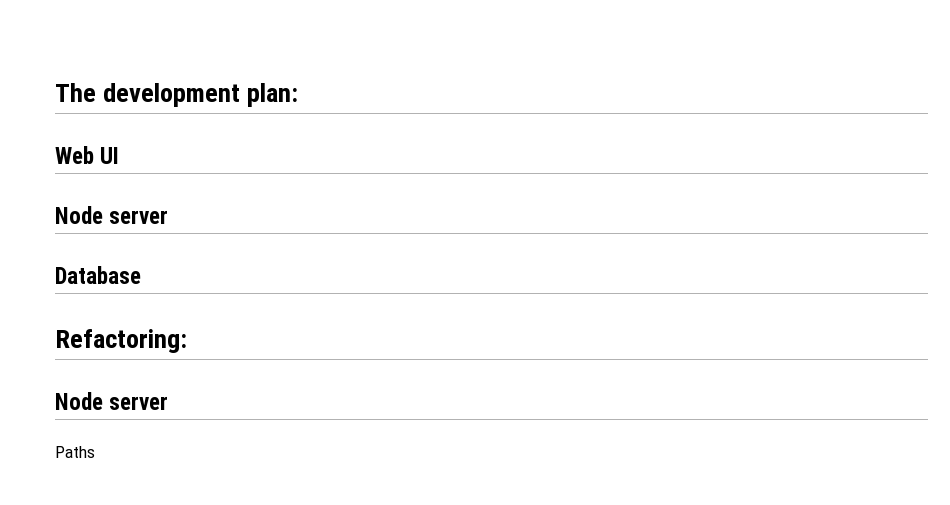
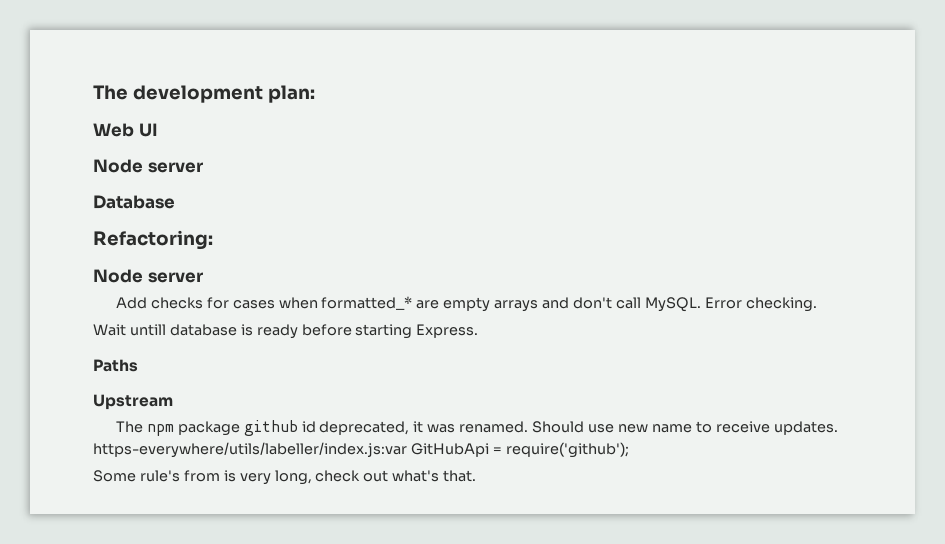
[55,446,95,458] Paths -> [115,296,817,312] [93,324,479,339] [93,359,138,372] [93,394,173,410] [115,420,838,436] [93,442,629,458] [93,470,477,485] Add checks for cases when formatted_* are empty arrays and don't call MySQL. Error checking. // Wait untill database is ready before starting Express. // Paths // Upstream // The npm package github id deprecated, it was renamed. Should use new name to receive updates. https-everywhere/utils/labeller/index.js:var GitHubApi = require('github'); // Some rule's from is very long, check out what's that.

